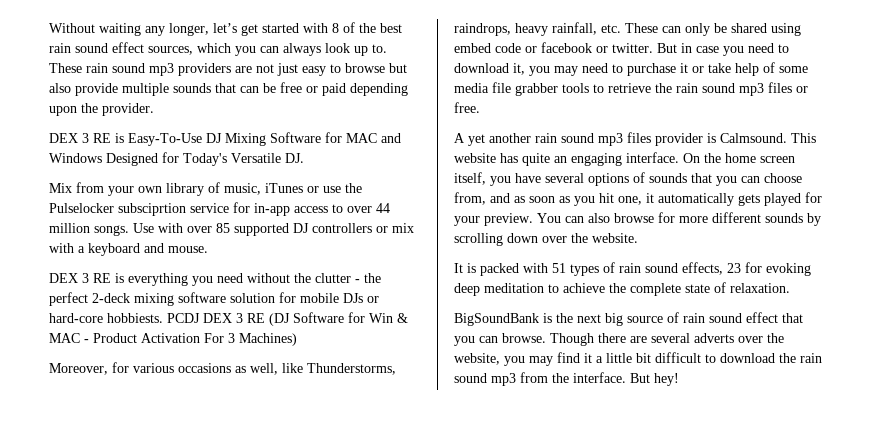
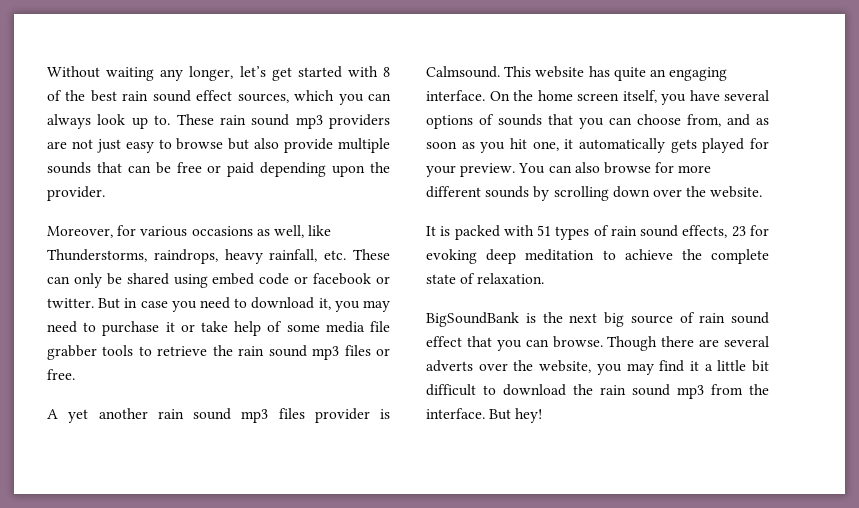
[49,132,401,146] [49,152,304,166] [49,182,362,196] [49,202,390,216] [49,223,414,236] [49,243,208,256] [49,273,381,286] [49,292,379,306] [49,312,408,326] [49,333,297,346] // DEX 3 RE is Easy-To-Use DJ Mixing Software for MAC and Windows Designed for Today's Versatile DJ. // Mix from your own library of music, iTunes or use the Pulselocker subsciprtion service for in-app access to over 44 million songs. Use with over 85 supported DJ controllers or mix with a keyboard and mouse. // DEX 3 RE is everything you need without the clutter - the perfect 2-deck mixing software solution for mobile DJs or hard-core hobbiests. PCDJ DEX 3 RE (DJ Software for Win & MAC - Product Activation For 3 Machines) -> (105, 193) none

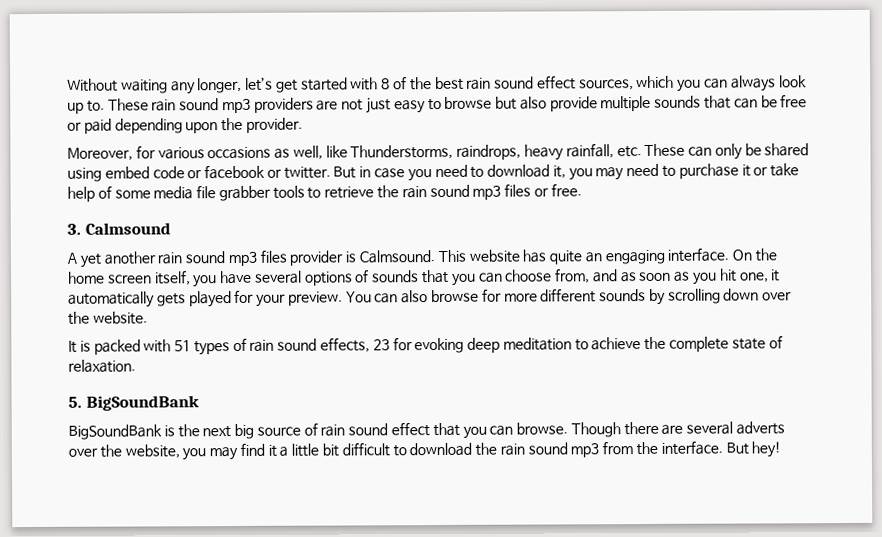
(75, 374) none -> [67,222,171,235] // 3. Calmsound
(545, 278) none -> [68,395,200,411] // 5. BigSoundBank

